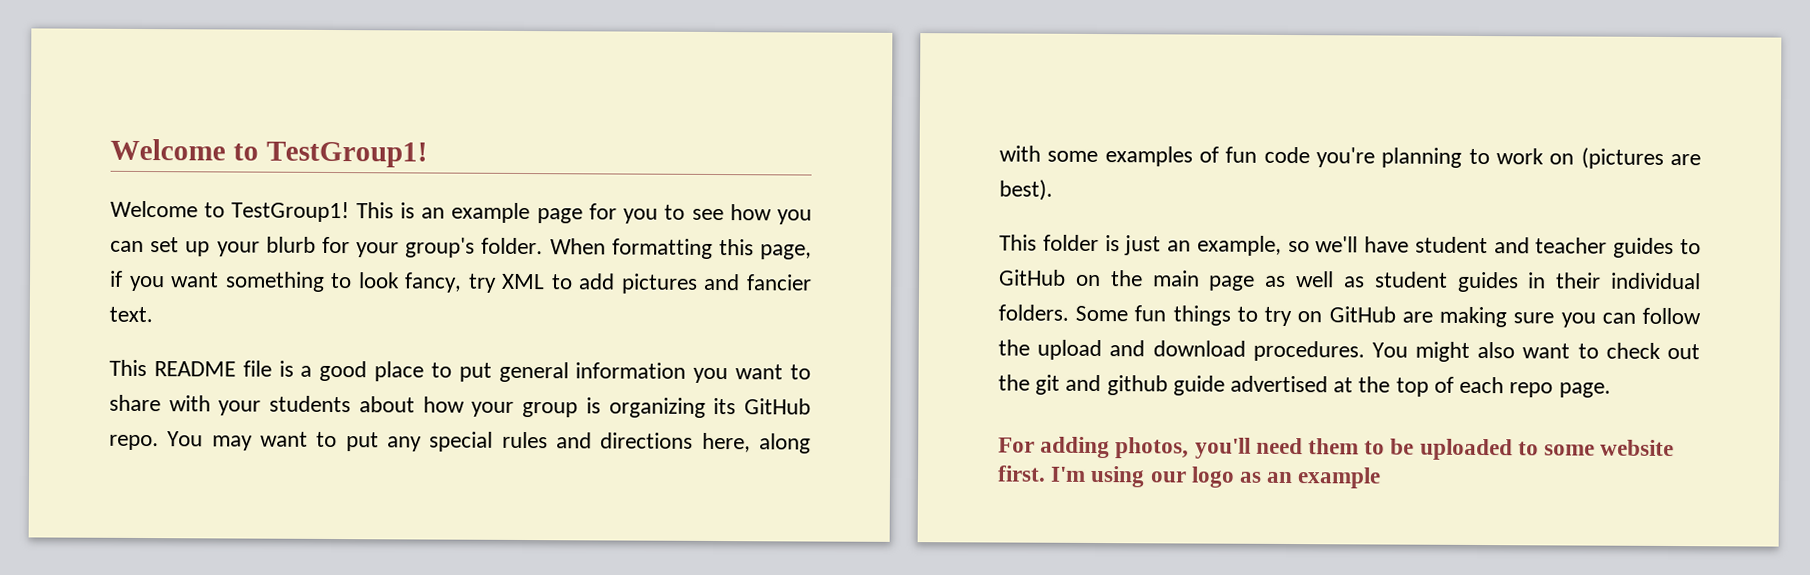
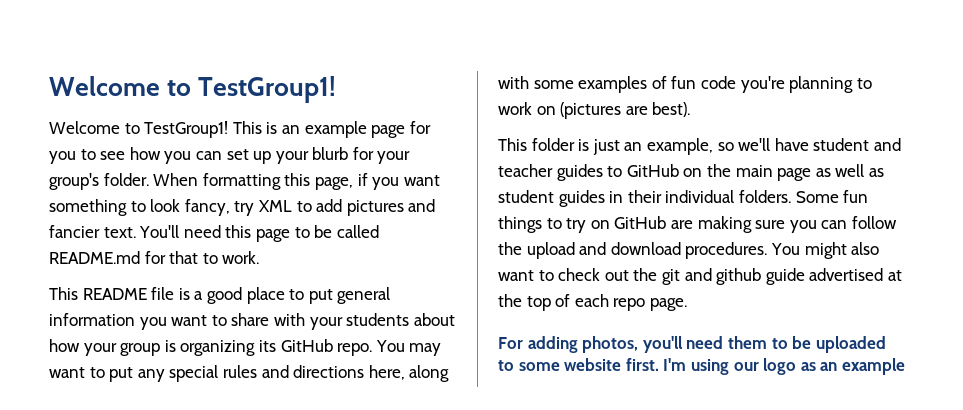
(153, 314) none -> [139,225,379,242] [49,251,260,264] You'll need this page to be called README.md for that to work.

